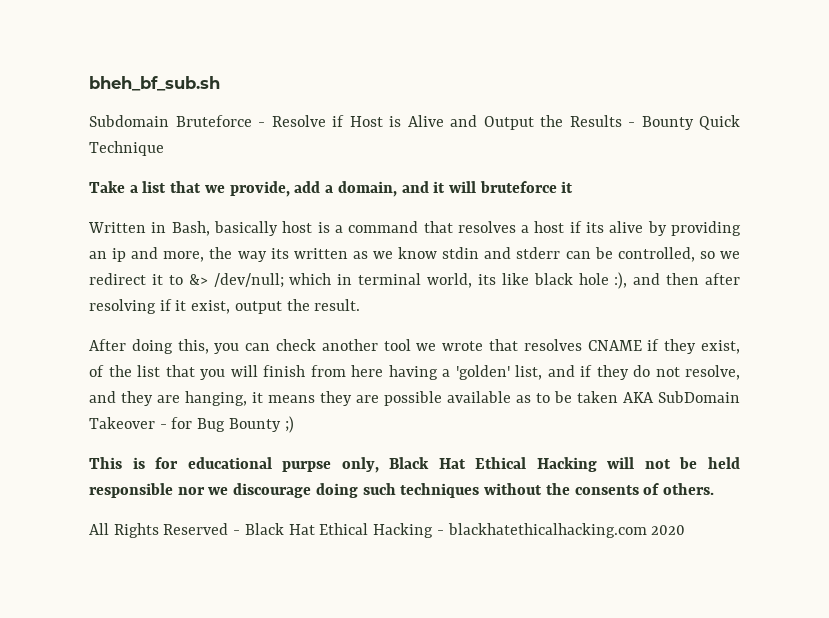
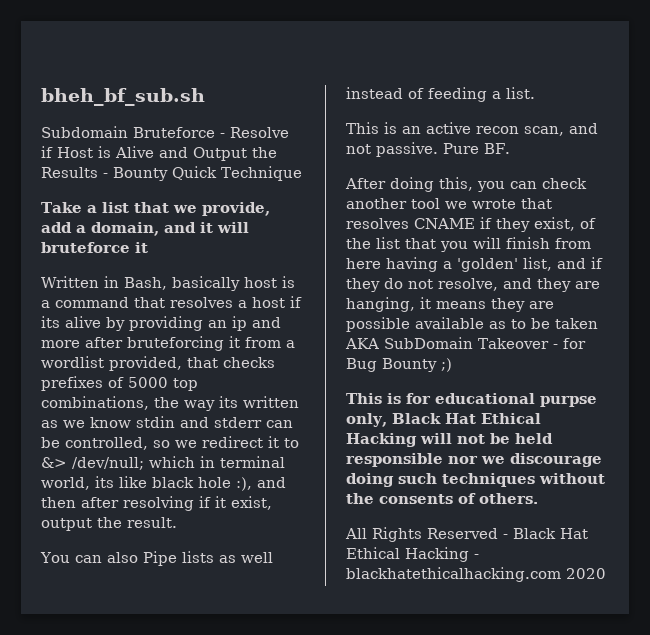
[163,251,205,262] more, -> [41,336,295,351] [41,356,275,371] [41,376,198,391] [41,396,149,410] more after bruteforcing it from a wordlist provided, that checks prefixes of 5000 top combinations,
(361, 305) none -> [40,551,273,566] [346,87,535,102] [346,122,598,136] [346,142,510,157] // You can also Pipe lists as well instead of feeding a list. // This is an active recon scan, and not passive. Pure BF.

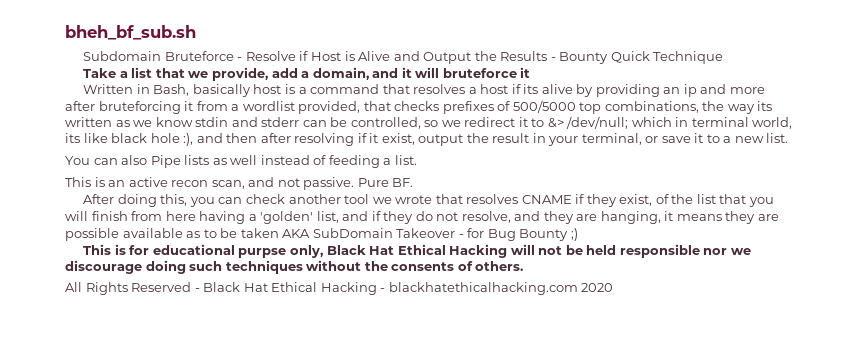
[128,377,168,388] 5000 -> [512,100,576,113] 500/5000
[127,517,177,528] result. -> [492,133,789,146] result in your terminal, or save it to a new list.

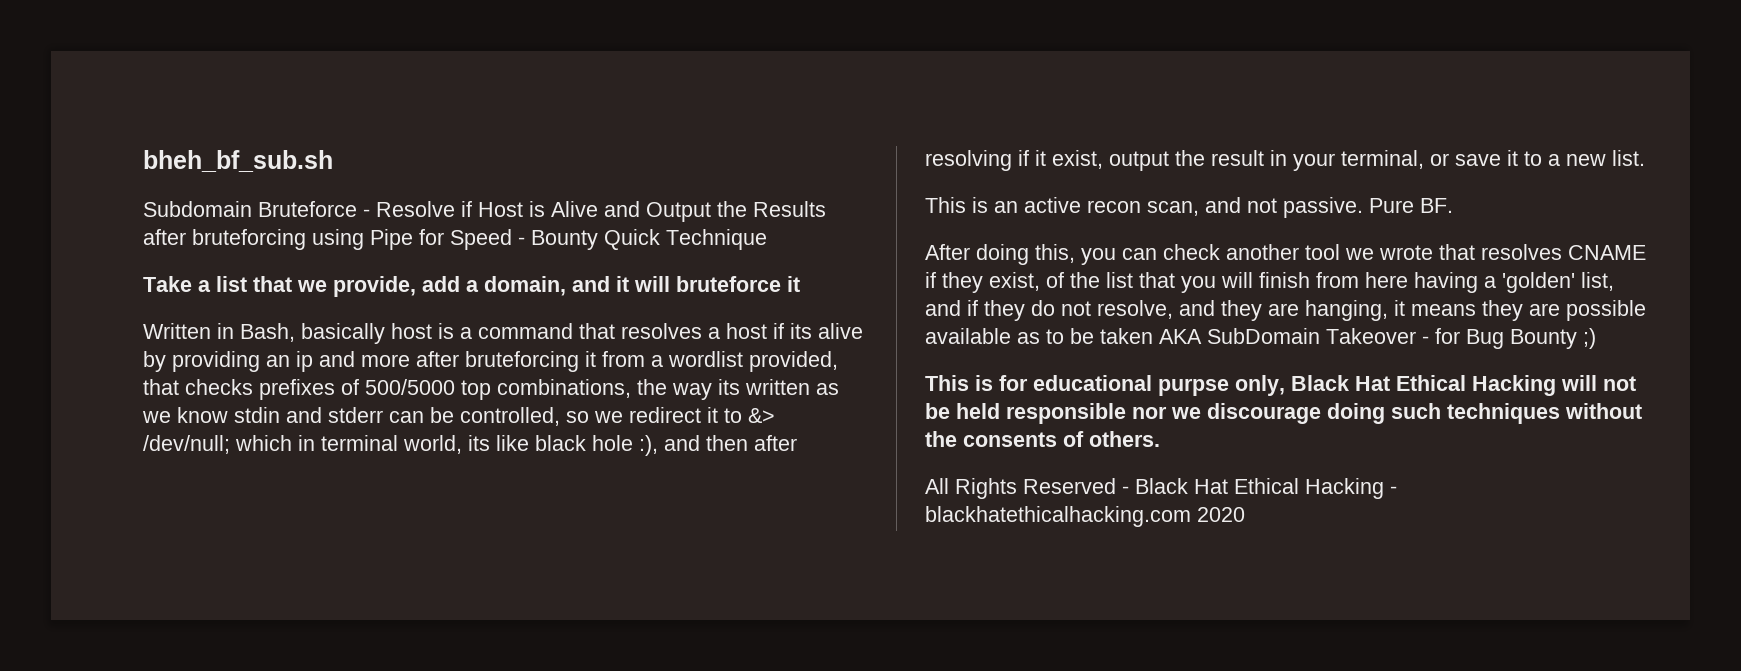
(548, 56) none -> [143,229,512,250] after bruteforcing using Pipe for Speed
[65,155,417,168] // You can also Pipe lists as well instead of feeding a list. -> (1645, 158) none

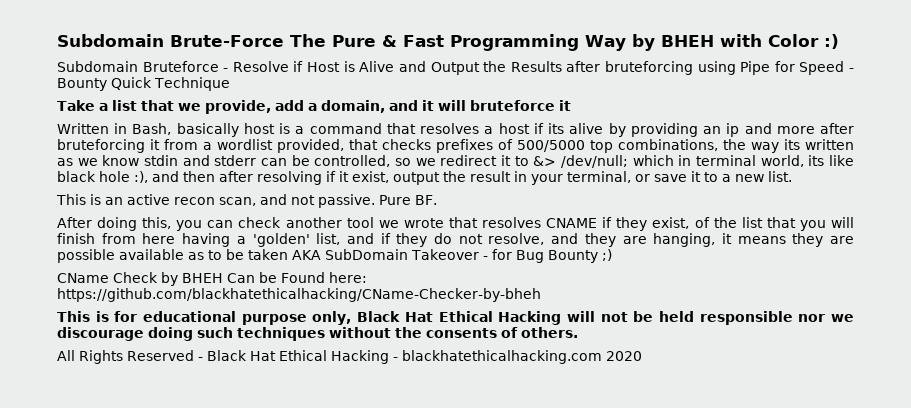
[143,150,333,172] bheh_bf_sub.sh -> [57,34,839,51] Subdomain Brute-Force The Pure & Fast Programming Way by BHEH with Color :)
(1596, 338) none -> [57,272,367,286] [57,288,541,302] // CName Check by BHEH Can be Found here: https://github.com/blackhatethicalhacking/CName-Checker-by-bheh
[1158,378,1229,396] purpse -> [241,314,307,325] purpose

